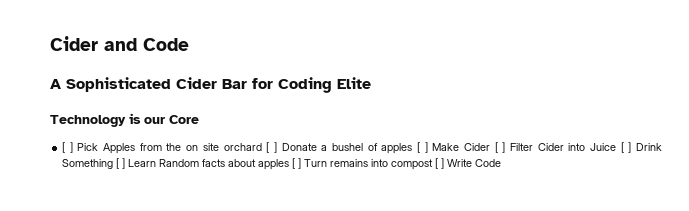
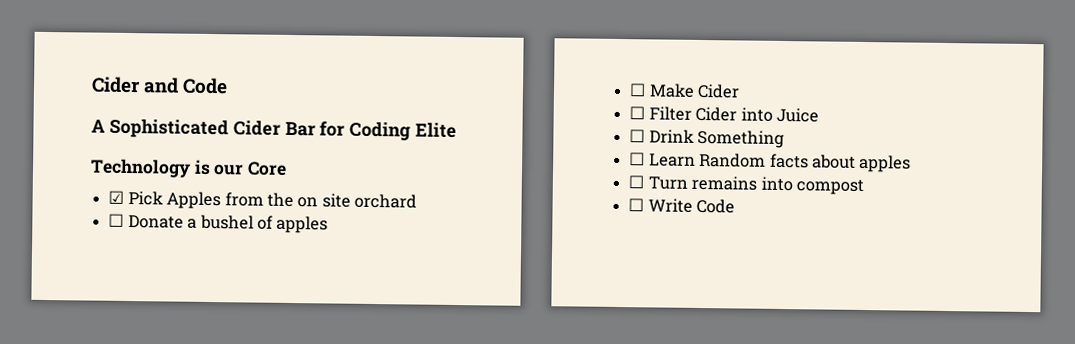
[62,142,73,153] [ ] -> [108,190,125,204] ☑
[266,142,277,153] [ ] -> [108,213,125,227] // ☐
[416,142,428,153] [ ] -> [629,83,647,97] // ☐
[494,142,506,153] [ ] -> [629,106,646,120] // ☐
[620,142,632,153] [ ] -> [629,129,646,143] // ☐
[116,158,126,169] [ ] -> [629,152,646,166] // ☐
[292,158,302,169] [ ] -> [628,175,645,189] // ☐
[435,158,445,169] [ ] -> [628,198,645,212] // ☐

